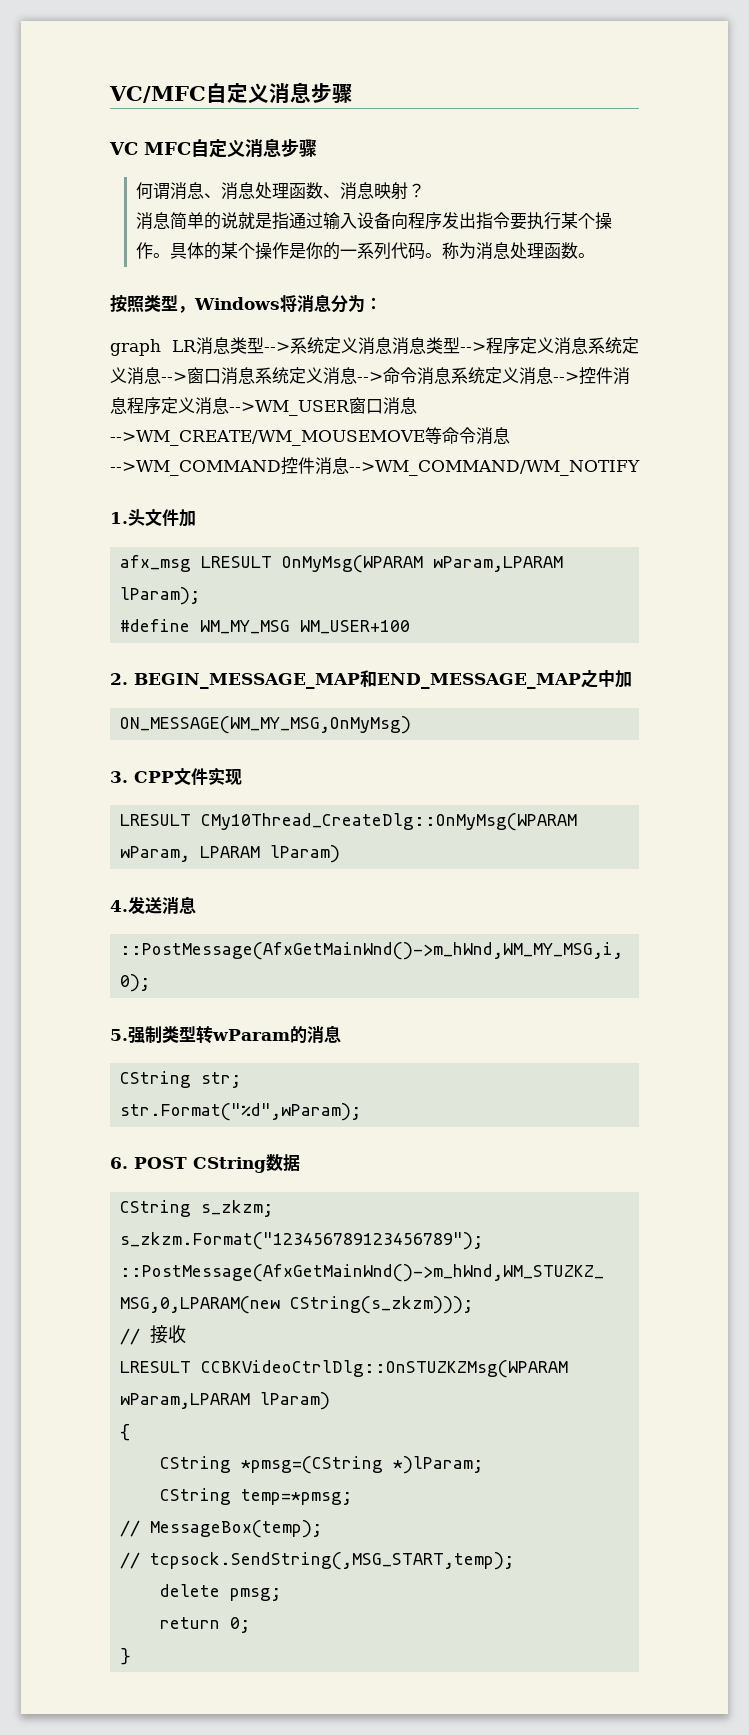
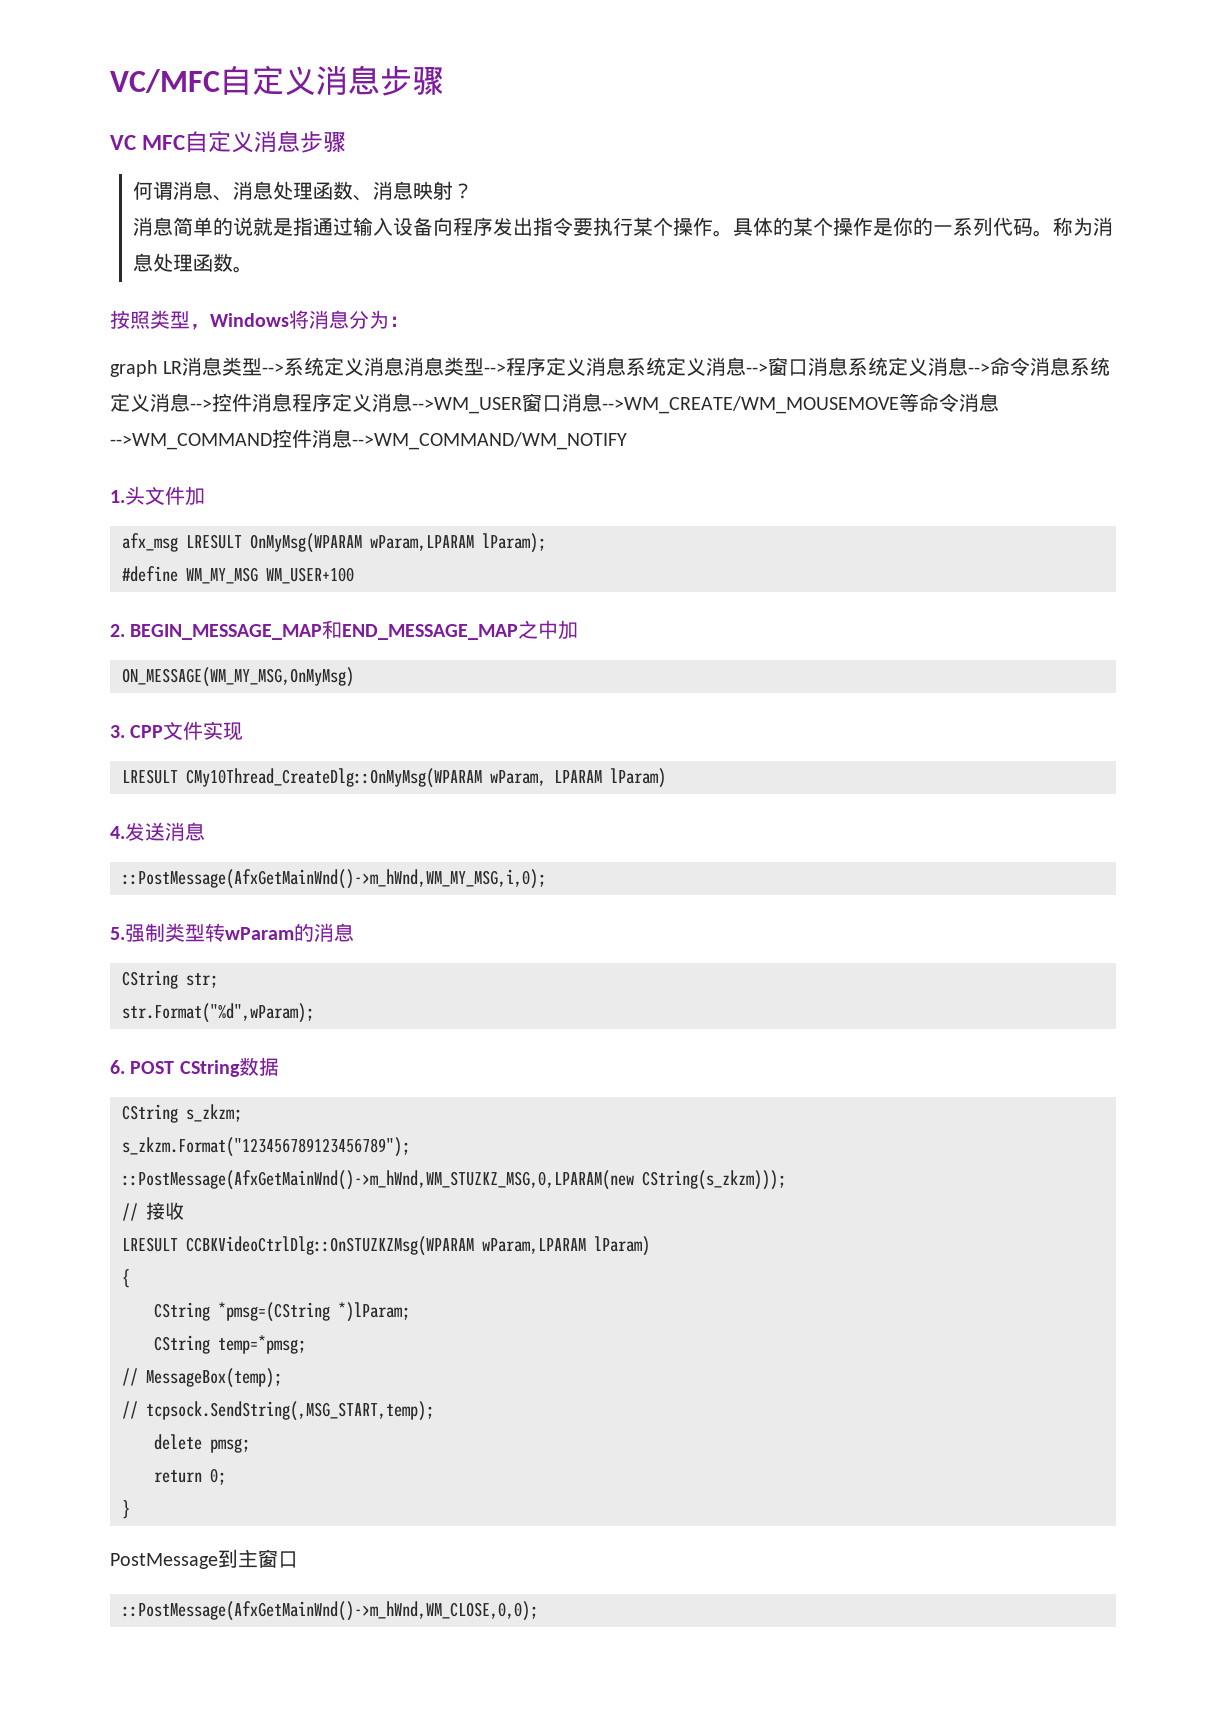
(132, 1656) none -> [110,1549,298,1569] [122,1601,538,1621] // PostMessage到主窗口 // ::PostMessage(AfxGetMainWnd()->m_hWnd,WM_CLOSE,0,0);

